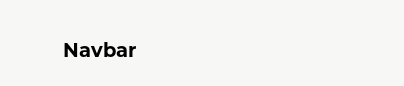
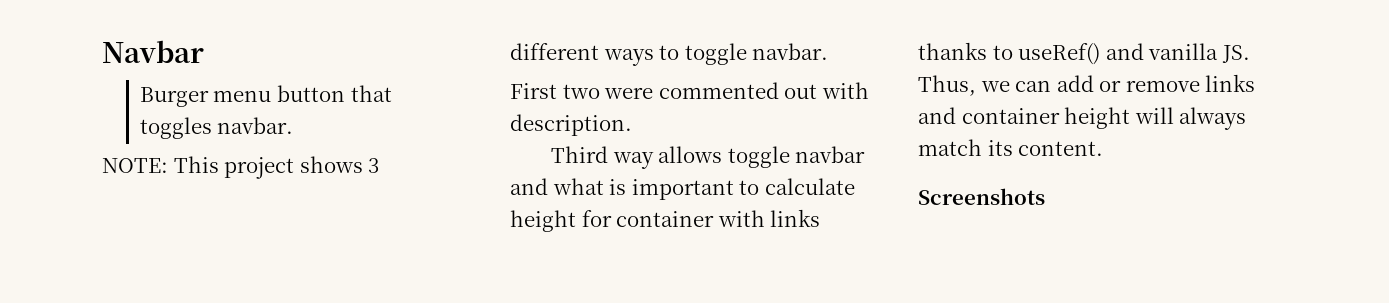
(136, 49) none -> [139,85,392,107] [139,117,294,139] [102,156,380,179] [510,43,829,66] [510,82,869,99] [510,114,632,136] [551,146,866,169] [510,178,855,200] [510,209,821,232] [918,42,1250,65] [918,74,1256,96] [918,107,1247,130] [918,139,1104,156] [918,188,1045,205] // Burger menu button that toggles navbar. // NOTE: This project shows 3 different ways to toggle navbar. // First two were commented out with description. // Third way allows toggle navbar and what is important to calculate height for container with links thanks to useRef() and vanilla JS. Thus, we can add or remove links and container height will always match its content. // Screenshots

